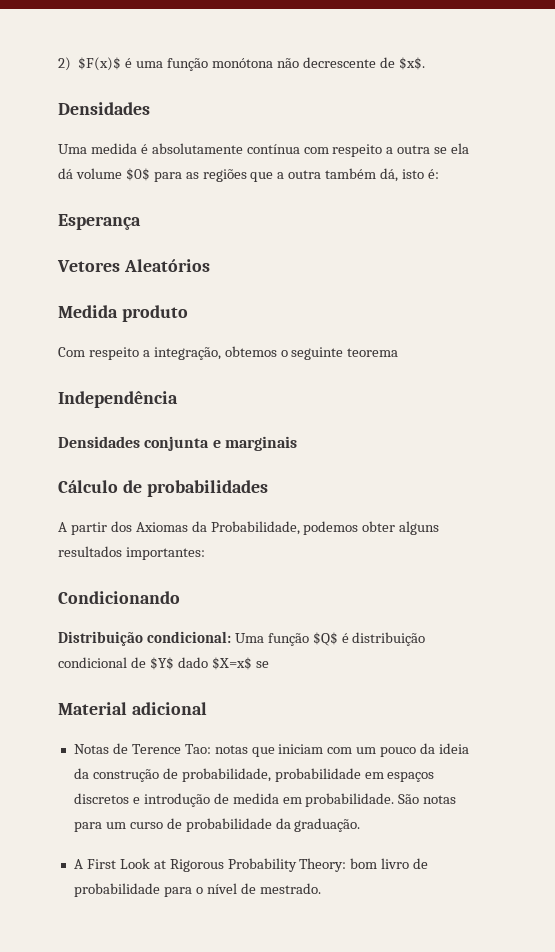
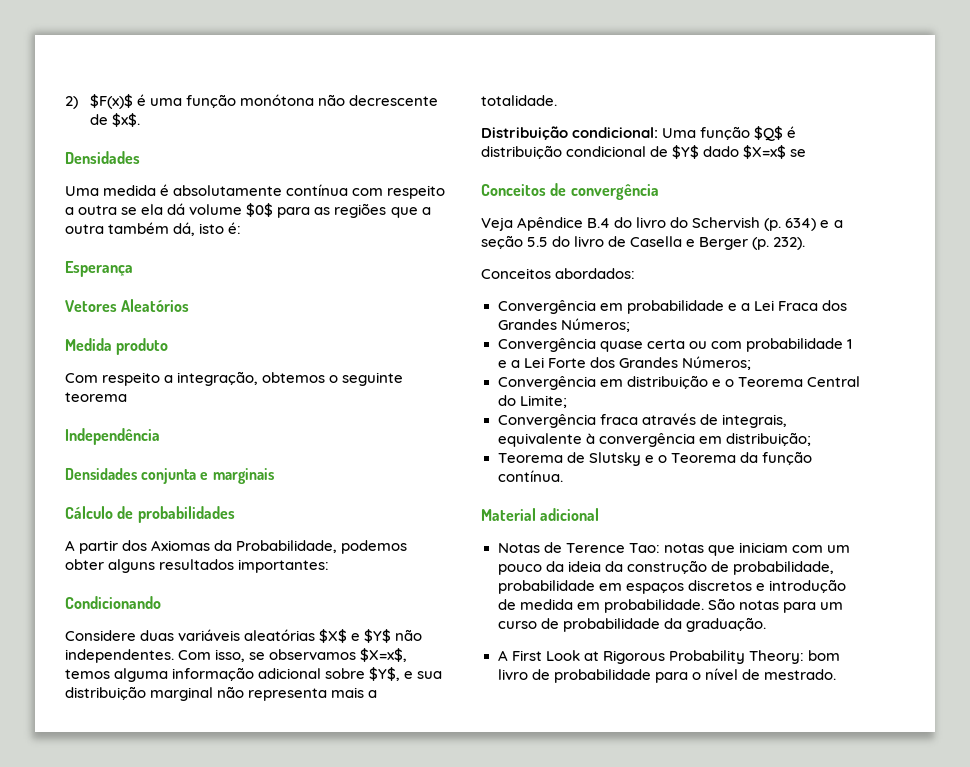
(180, 597) none -> [65,629,423,643] [65,648,408,663] [65,667,443,682] [65,686,378,701] [481,95,557,106] // Considere duas variáveis aleatórias $X$ e $Y$ não independentes. Com isso, se observamos $X=x$, temos alguma informação adicional sobre $Y$, e sua distribuição marginal não representa mais a totalidade.
(269, 664) none -> [481,183,659,200] [481,217,843,231] [481,235,806,250] [481,268,636,279] [497,300,847,314] [497,318,630,332] [497,338,852,352] [497,356,751,370] [497,375,860,390] [497,395,567,408] [497,413,787,428] [497,432,811,447] [497,451,812,466] [497,470,563,482] // Conceitos de convergência // Veja Apêndice B.4 do livro do Schervish (p. 634) e a seção 5.5 do livro de Casella e Berger (p. 232). // Conceitos abordados: // Convergência em probabilidade e a Lei Fraca dos Grandes Números; // Convergência quase certa ou com probabilidade 1 e a Lei Forte dos Grandes Números; // Convergência em distribuição e o Teorema Central do Limite; // Convergência fraca através de integrais, equivalente à convergência em distribuição; // Teorema de Slutsky e o Teorema da função contínua.

